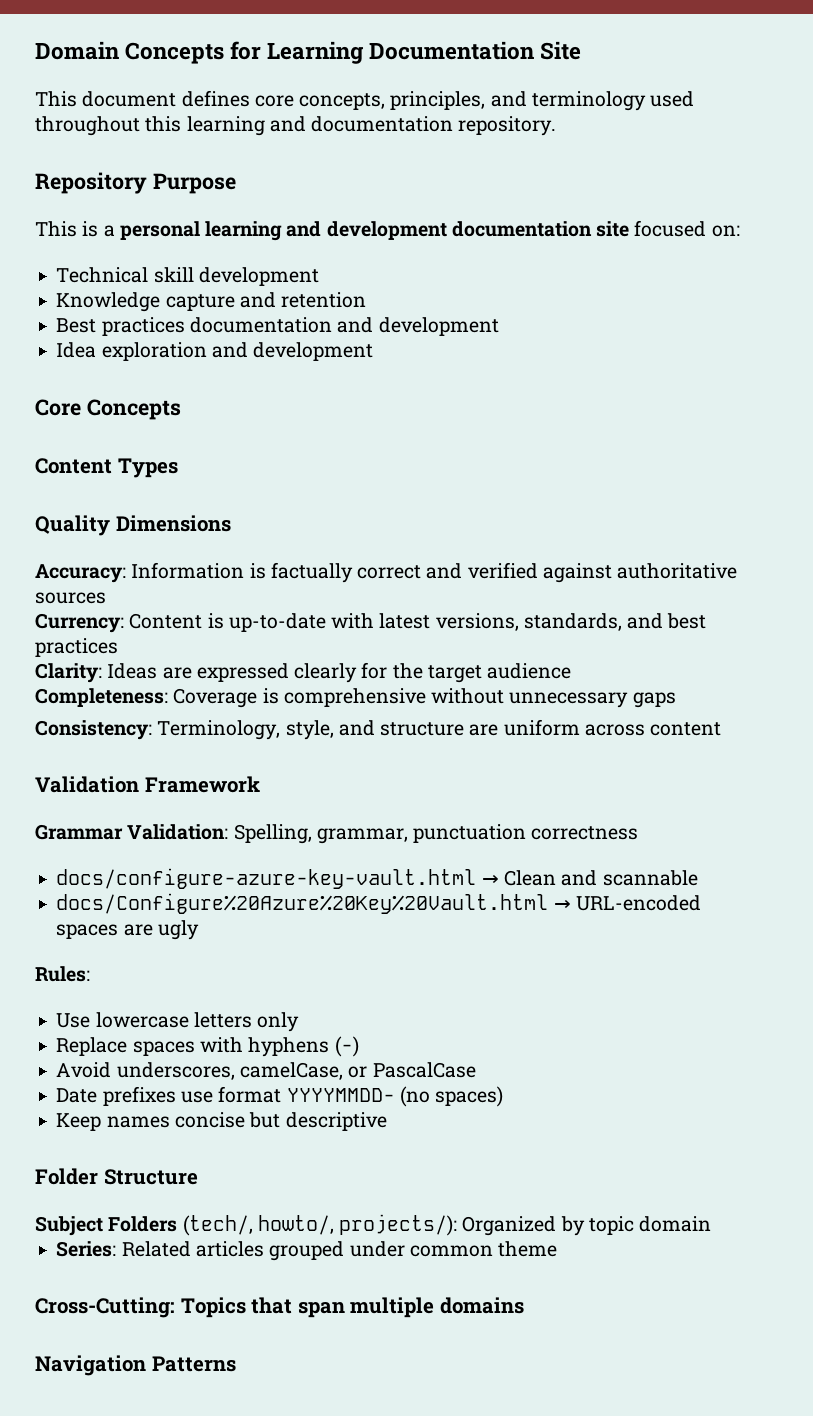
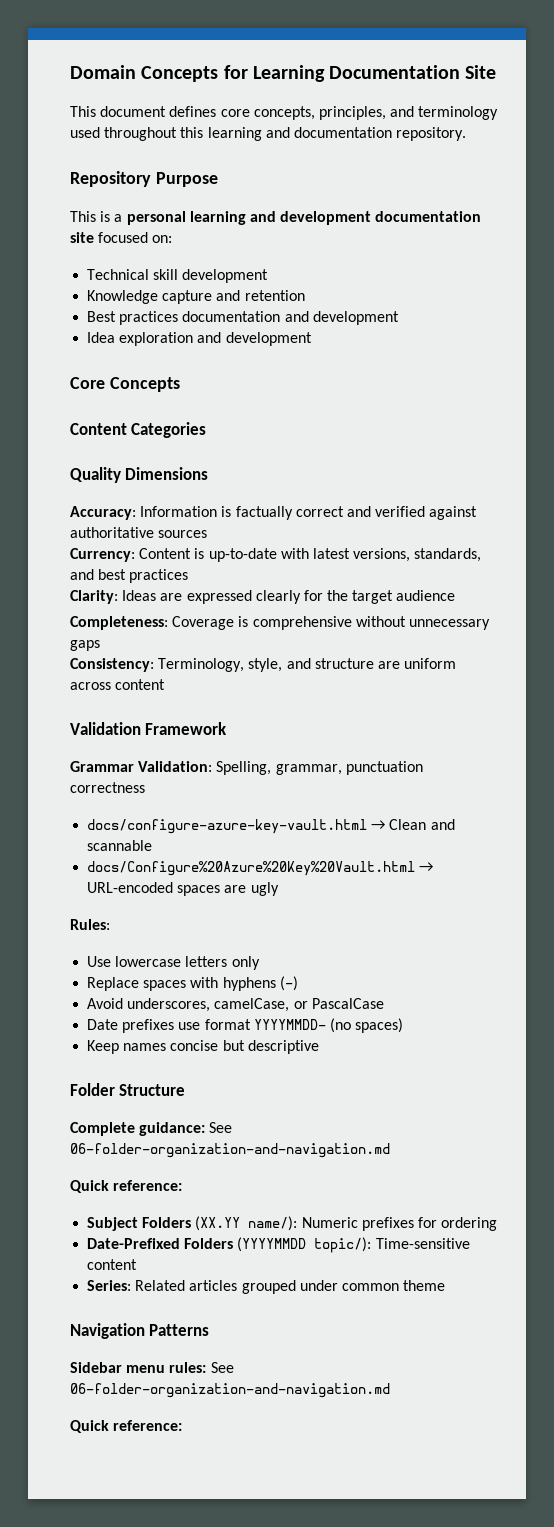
[117,458,178,478] Types -> [131,422,207,438] Categories
[35,1214,712,1236] Subject Folders (tech/, howto/, projects/): Organized by topic domain -> [70,1122,233,1136] [70,1143,390,1158] [70,1180,183,1193] [87,1216,498,1231] [87,1237,470,1253] [87,1259,138,1270] Complete guidance: See 06-folder-organization-and-navigation.md // Quick reference: // Subject Folders (XX.YY name/): Numeric prefixes for ordering // Date-Prefixed Folders (YYYYMMDD topic/): Time-sensitive content
[35,1297,524,1318] [35,1355,236,1376] Cross-Cutting: Topics that span multiple domains // Navigation Patterns -> [70,1323,210,1339] [70,1362,234,1373] [70,1383,390,1398] [70,1420,183,1433] Navigation Patterns // Sidebar menu rules: See 06-folder-organization-and-navigation.md // Quick reference:

